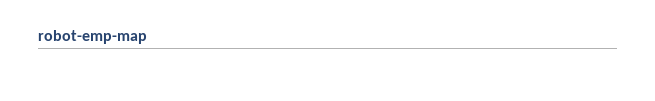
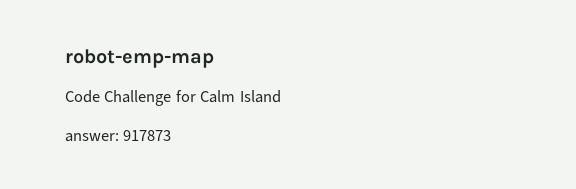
(147, 37) none -> [65,90,281,106] [65,130,172,142] // Code Challenge for Calm Island // answer: 917873

